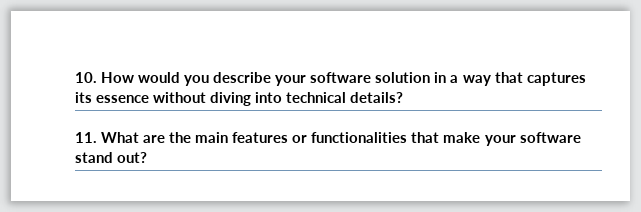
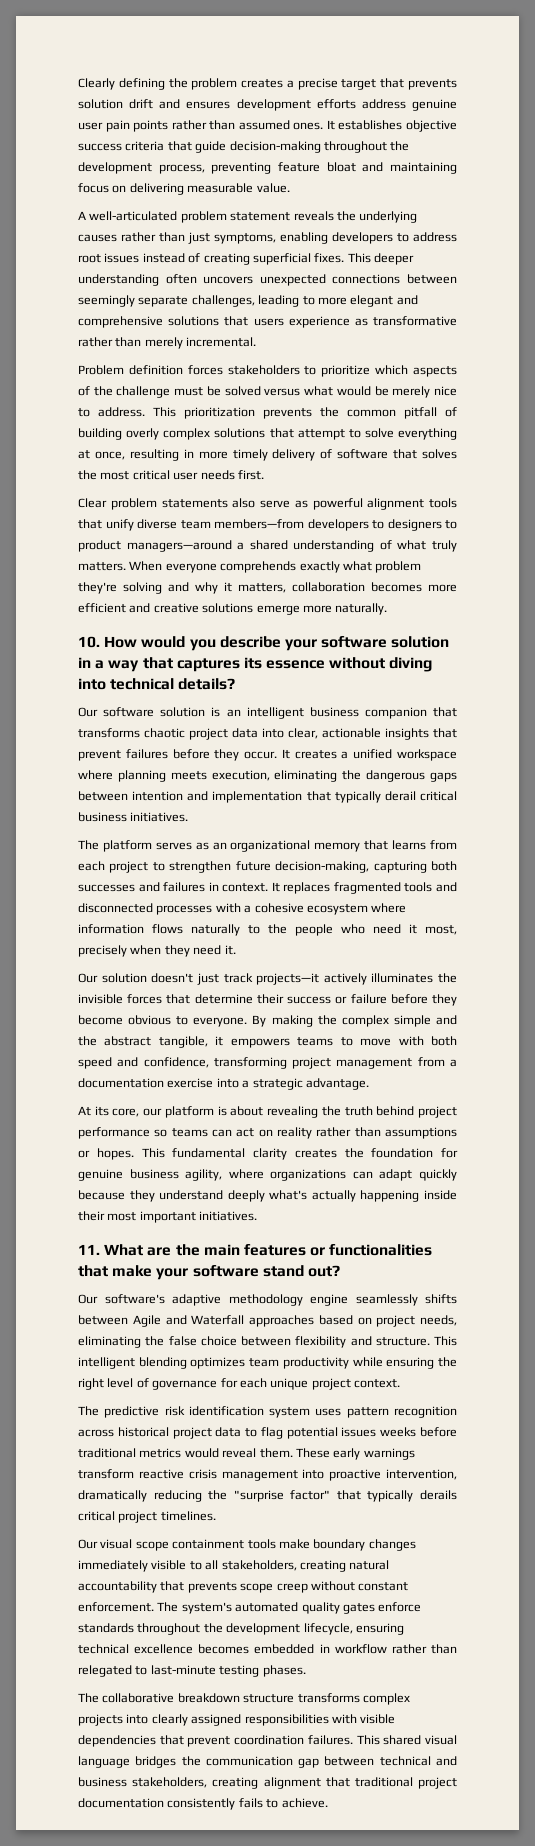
(75, 77) none -> [78,78,457,90] [78,99,457,111] [78,120,457,132] [78,141,410,153] [78,162,457,174] [78,183,290,195] [78,211,418,223] [78,232,457,244] [78,253,414,265] [78,274,457,286] [78,295,418,307] [78,316,457,328] [78,337,257,349] [78,365,457,377] [78,386,458,398] [78,407,457,419] [78,428,457,440] [78,449,457,461] [78,470,264,480] [78,498,457,510] [78,519,457,531] [78,540,457,552] [78,561,422,573] [78,582,457,594] [78,603,388,615] Clearly defining the problem creates a precise target that prevents solution drift and ensures development efforts address genuine user pain points rather than assumed ones. It establishes objective success criteria that guide decision-making throughout the development process, preventing feature bloat and maintaining focus on delivering measurable value. // A well-articulated problem statement reveals the underlying causes rather than just symptoms, enabling developers to address root issues instead of creating superficial fixes. This deeper understanding often uncovers unexpected connections between seemingly separate challenges, leading to more elegant and comprehensive solutions that users experience as transformative rather than merely incremental. // Problem definition forces stakeholders to prioritize which aspects of the challenge must be solved versus what would be merely nice to address. This prioritization prevents the common pitfall of building overly complex solutions that attempt to solve everything at once, resulting in more timely delivery of software that solves the most critical user needs first. // Clear problem statements also serve as powerful alignment tools that unify diverse team members—from developers to designers to product managers—around a shared understanding of what truly matters. When everyone comprehends exactly what problem they're solving and why it matters, collaboration becomes more efficient and creative solutions emerge more naturally. //
(404, 97) none -> [78,707,457,719] [78,728,457,740] [78,749,457,761] [78,770,457,782] [78,791,458,803] [78,812,189,822] [78,840,458,852] [78,861,457,873] [78,882,457,894] [78,903,407,915] [78,924,457,936] [78,945,236,957] [78,973,457,985] [78,994,458,1006] [78,1015,457,1027] [78,1036,458,1048] [78,1057,457,1069] [78,1078,369,1090] [78,1106,458,1118] [78,1127,457,1139] [78,1148,458,1160] [78,1169,457,1181] [78,1190,457,1202] [78,1211,258,1223] // Our software solution is an intelligent business companion that transforms chaotic project data into clear, actionable insights that prevent failures before they occur. It creates a unified workspace where planning meets execution, eliminating the dangerous gaps between intention and implementation that typically derail critical business initiatives. // The platform serves as an organizational memory that learns from each project to strengthen future decision-making, capturing both successes and failures in context. It replaces fragmented tools and disconnected processes with a cohesive ecosystem where information flows naturally to the people who need it most, precisely when they need it. // Our solution doesn't just track projects—it actively illuminates the invisible forces that determine their success or failure before they become obvious to everyone. By making the complex simple and the abstract tangible, it empowers teams to move with both speed and confidence, transforming project management from a documentation exercise into a strategic advantage. // At its core, our platform is about revealing the truth behind project performance so teams can act on reality rather than assumptions or hopes. This fundamental clarity creates the foundation for genuine business agility, where organizations can adapt quickly because they understand deeply what's actually happening inside their most important initiatives.
(148, 157) none -> [78,1294,457,1306] [78,1315,457,1327] [78,1336,457,1348] [78,1357,458,1369] [78,1378,400,1390] [78,1406,457,1418] [78,1427,457,1439] [78,1448,415,1460] [78,1469,458,1481] [78,1490,457,1502] [78,1511,216,1523] [78,1539,416,1551] [78,1560,390,1572] [78,1581,409,1593] [78,1602,422,1614] [78,1623,404,1635] [78,1644,458,1654] [78,1665,306,1677] [78,1693,410,1705] [78,1714,396,1726] [78,1735,458,1747] [78,1756,457,1768] [78,1777,457,1789] [78,1798,328,1810] // Our software's adaptive methodology engine seamlessly shifts between Agile and Waterfall approaches based on project needs, eliminating the false choice between flexibility and structure. This intelligent blending optimizes team productivity while ensuring the right level of governance for each unique project context. // The predictive risk identification system uses pattern recognition across historical project data to flag potential issues weeks before traditional metrics would reveal them. These early warnings transform reactive crisis management into proactive intervention, dramatically reducing the "surprise factor" that typically derails critical project timelines. // Our visual scope containment tools make boundary changes immediately visible to all stakeholders, creating natural accountability that prevents scope creep without constant enforcement. The system's automated quality gates enforce standards throughout the development lifecycle, ensuring technical excellence becomes embedded in workflow rather than relegated to last-minute testing phases. // The collaborative breakdown structure transforms complex projects into clearly assigned responsibilities with visible dependencies that prevent coordination failures. This shared visual language bridges the communication gap between technical and business stakeholders, creating alignment that traditional project documentation consistently fails to achieve.

